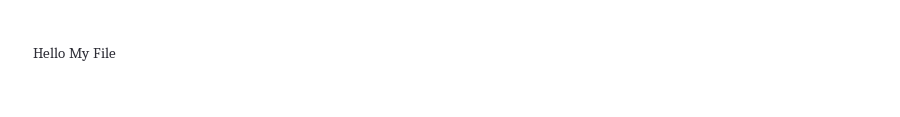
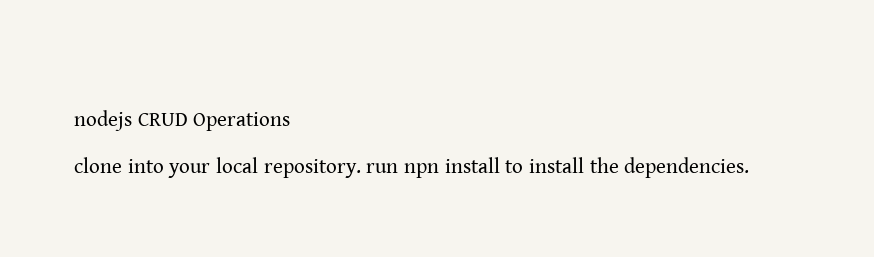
[33,47,116,61] Hello My File -> [74,110,291,131] [74,157,750,178] nodejs CRUD Operations // clone into your local repository. run npn install to install the dependencies.

